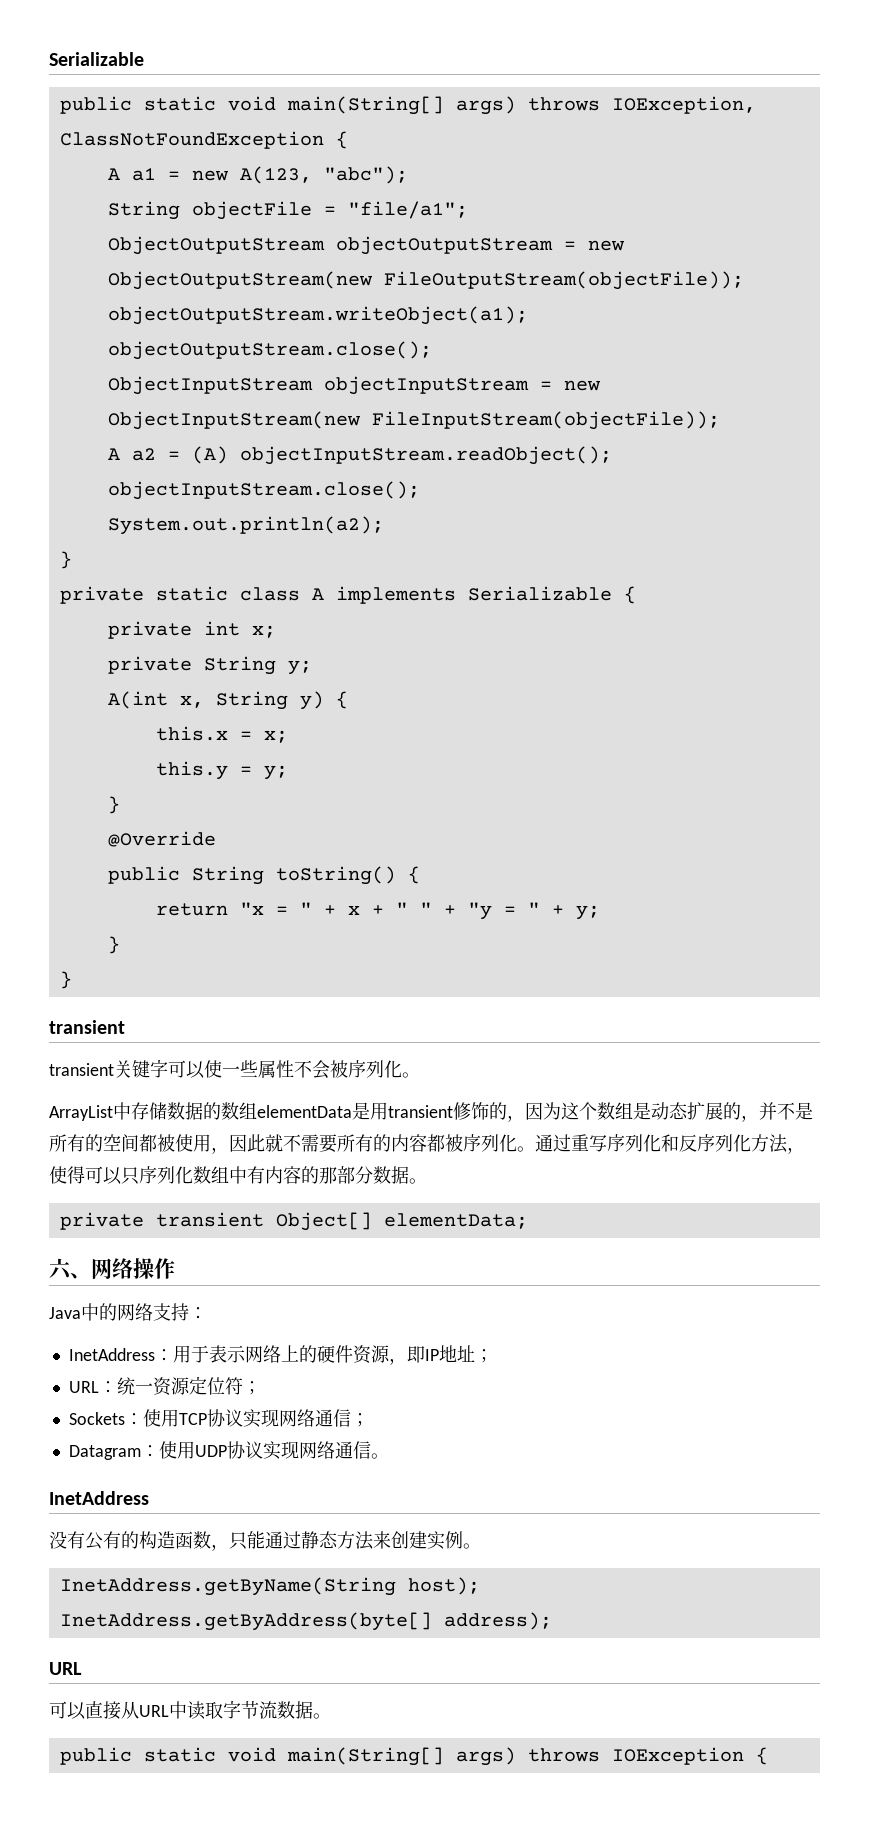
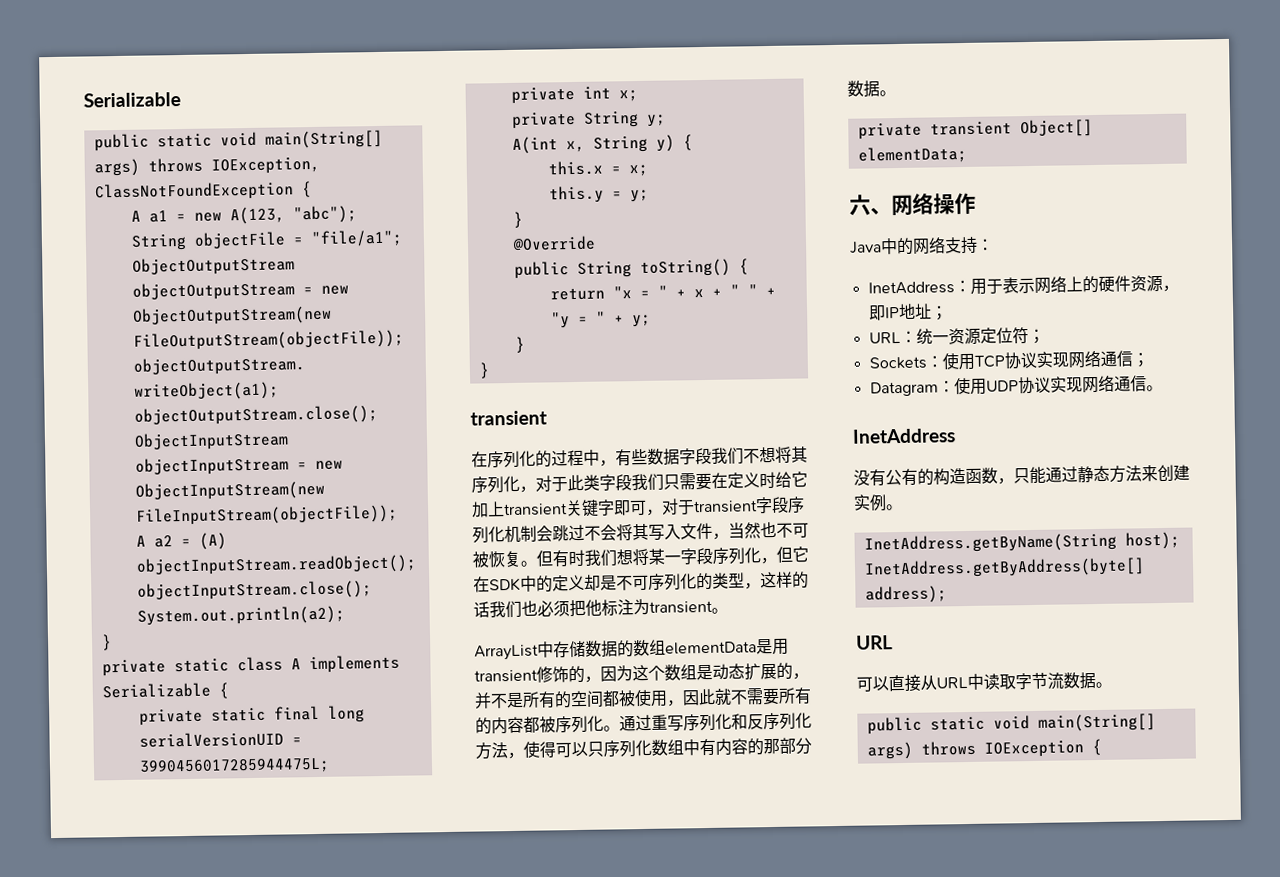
(636, 595) none -> [138,705,365,726] [138,731,302,748] [138,757,330,775] // private static final long serialVersionUID = 3990456017285944475L;
[49,1059,402,1079] transient关键字可以使一些属性不会被序列化 -> [471,446,808,469] [471,471,808,494] [471,496,805,518] [472,521,809,544] [472,546,809,568] [473,571,809,593] [473,598,713,619] 在序列化的过程中，有些数据字段我们不想将其序列化，对于此类字段我们只需要在定义时给它加上transient关键字即可，对于transient字段序列化机制会跳过不会将其写入文件，当然也不可被恢复。但有时我们想将某一字段序列化，但它在SDK中的定义却是不可序列化的类型，这样的话我们也必须把他标注为transient

